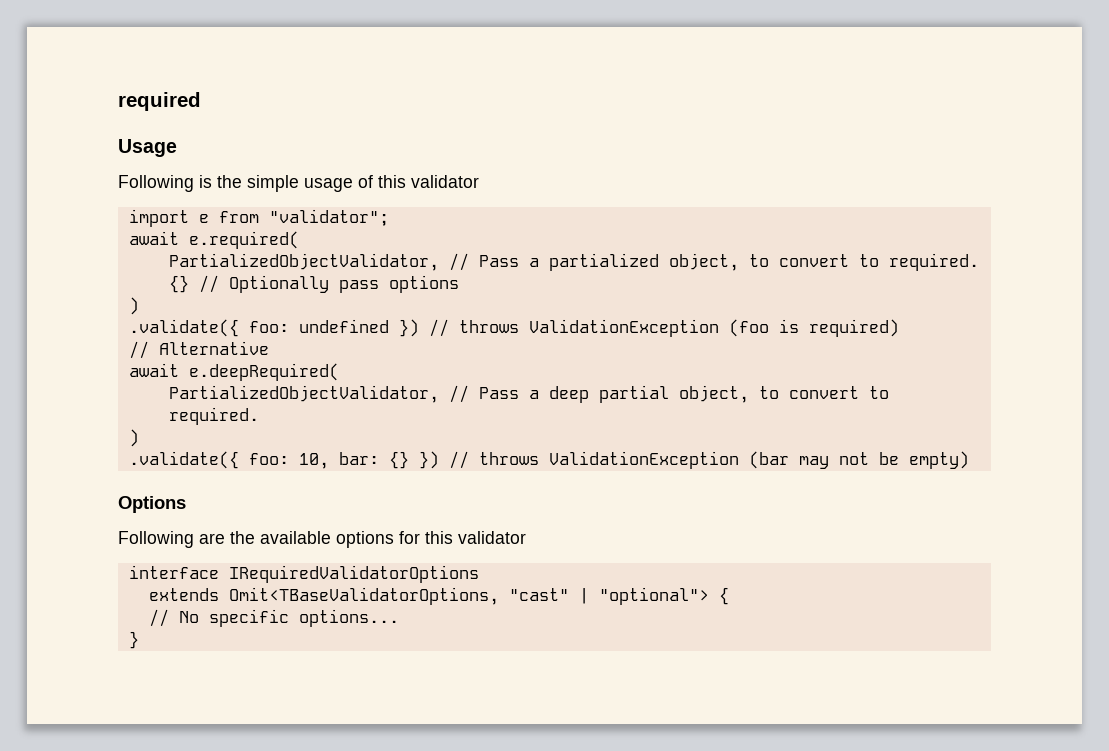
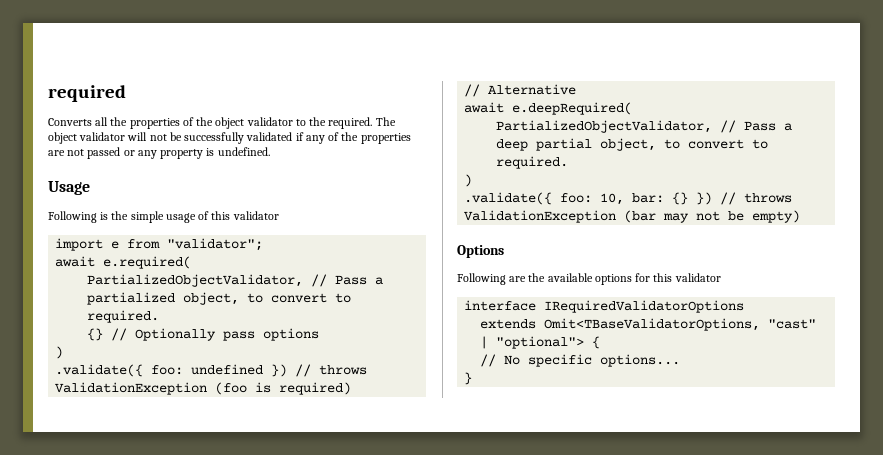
(201, 101) none -> [48,117,396,129] [48,132,411,144] [48,147,270,159] // Converts all the properties of the object validator to the required. The object validator will not be successfully validated if any of the properties are not passed or any property is undefined.

